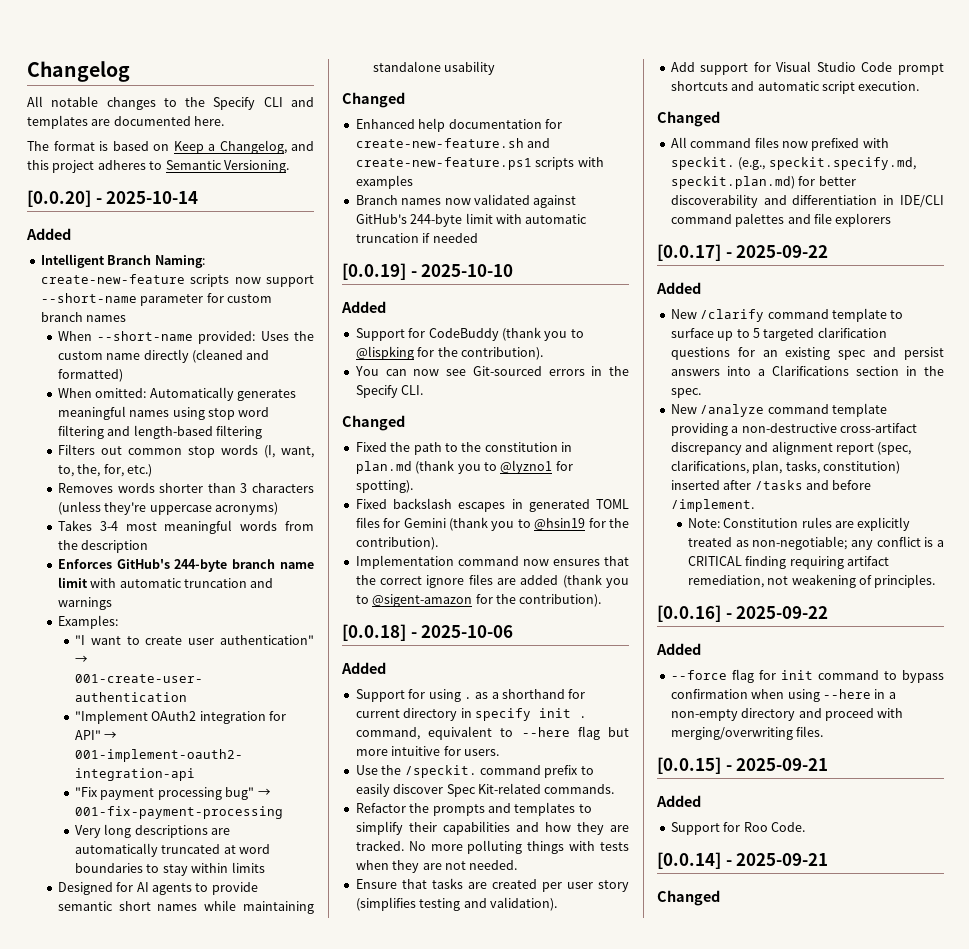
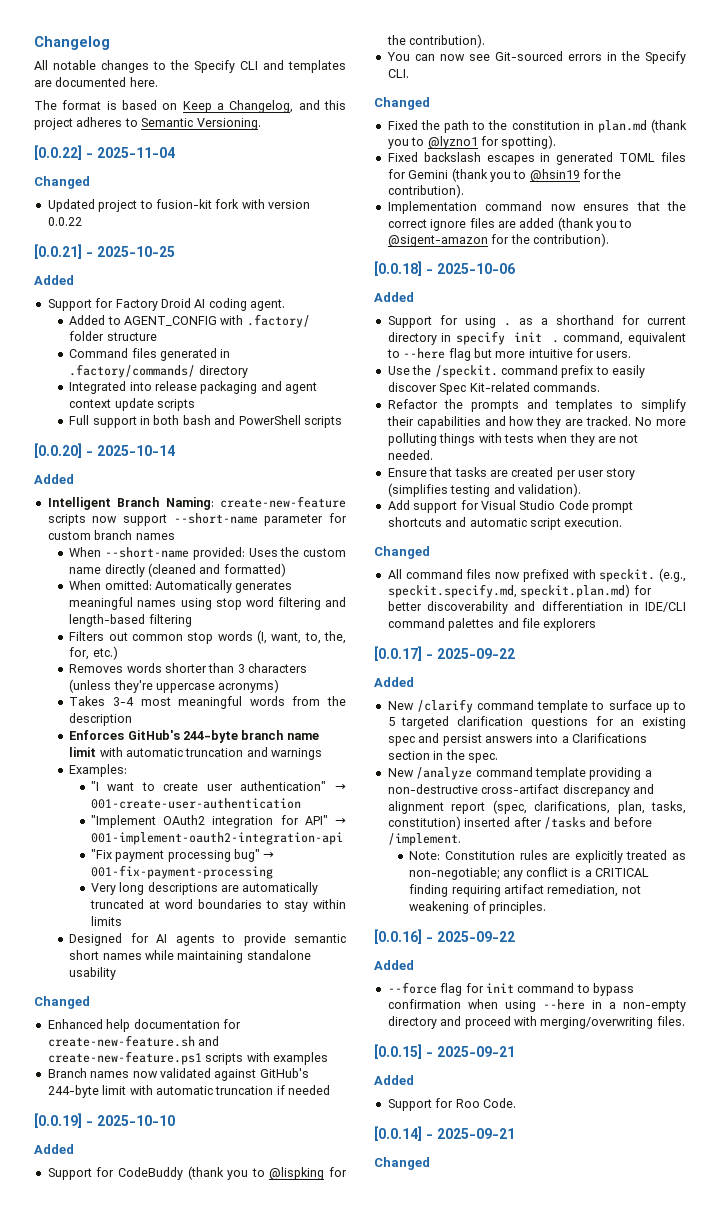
(289, 166) none -> [34,145,175,160] [34,176,90,189] [47,199,310,212] [47,217,82,226] [34,244,175,259] [34,275,74,285] [47,298,285,311] [69,314,310,328] [69,331,157,341] [69,348,231,361] [69,364,248,378] [69,381,318,394] [69,398,196,411] [69,415,342,428] // [0.0.22] - 2025-11-04 // Changed // Updated project to fusion-kit fork with version 0.0.22 // [0.0.21] - 2025-10-25 // Added // Support for Factory Droid AI coding agent. // Added to AGENT_CONFIG with .factory/ folder structure // Command files generated in .factory/commands/ directory // Integrated into release packaging and agent context update scripts // Full support in both bash and PowerShell scripts

